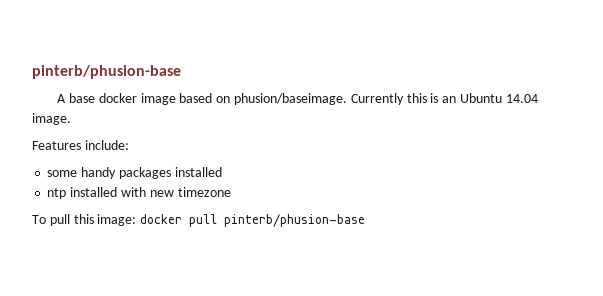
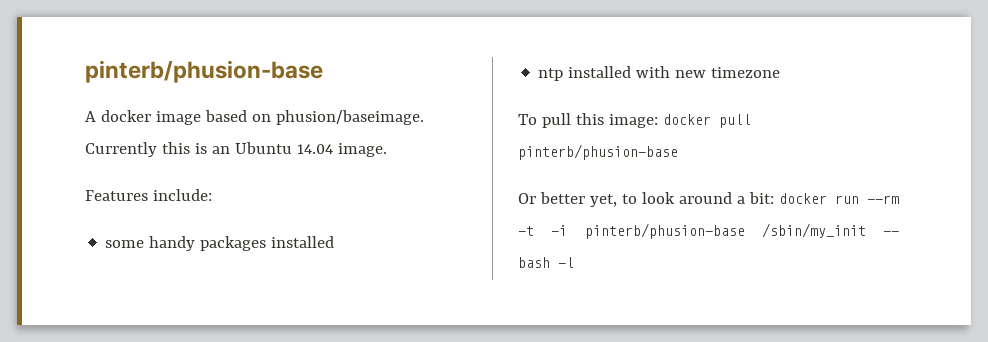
[69,93,96,103] base -> (96, 116) none
(366, 220) none -> [518,192,899,207] [518,223,899,239] [518,257,574,268] // Or better yet, to look around a bit: docker run --rm -t -i pinterb/phusion-base /sbin/my_init -- bash -l

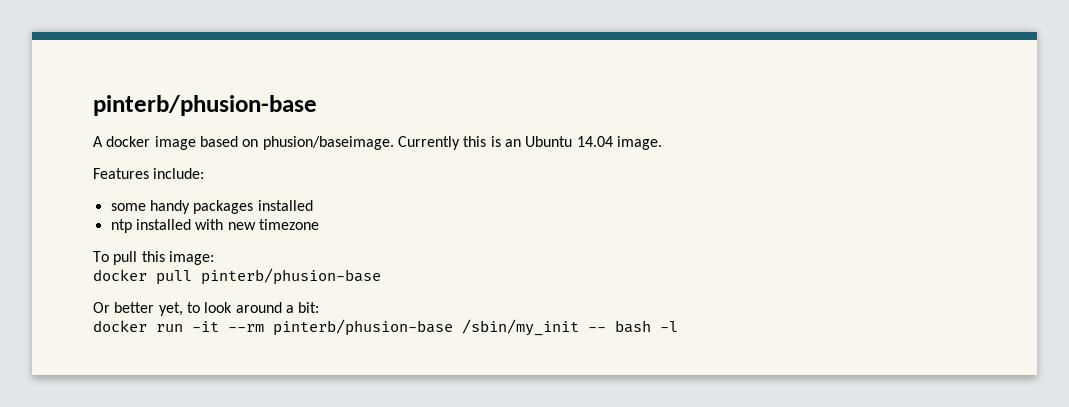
(658, 121) none -> (214, 258) //
(774, 198) none -> (320, 307) //
[867,195,899,204] [518,225,568,236] --rm -t -i -> [192,321,264,332] -it --rm

